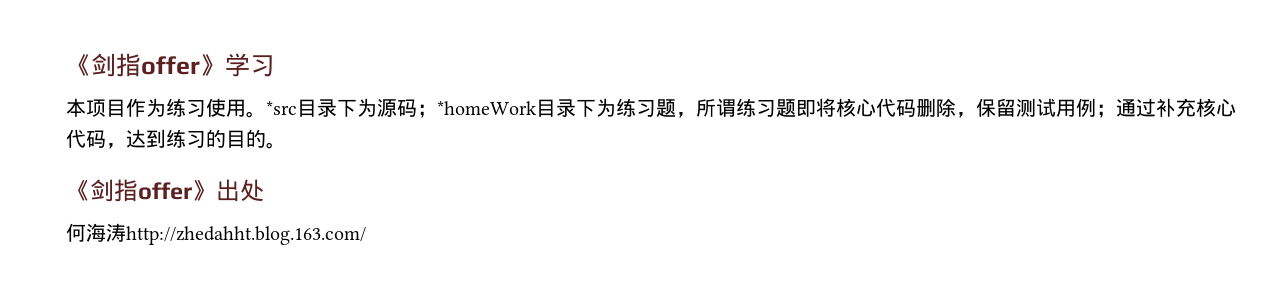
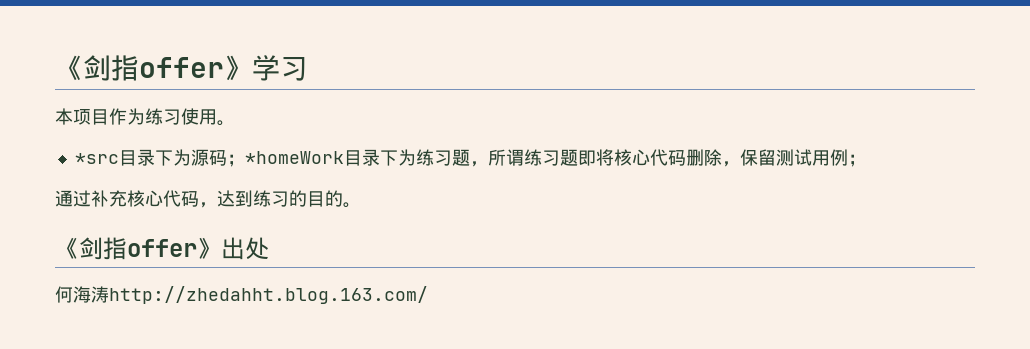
(266, 114) none -> (235, 123) //
(1116, 111) none -> (866, 160) //

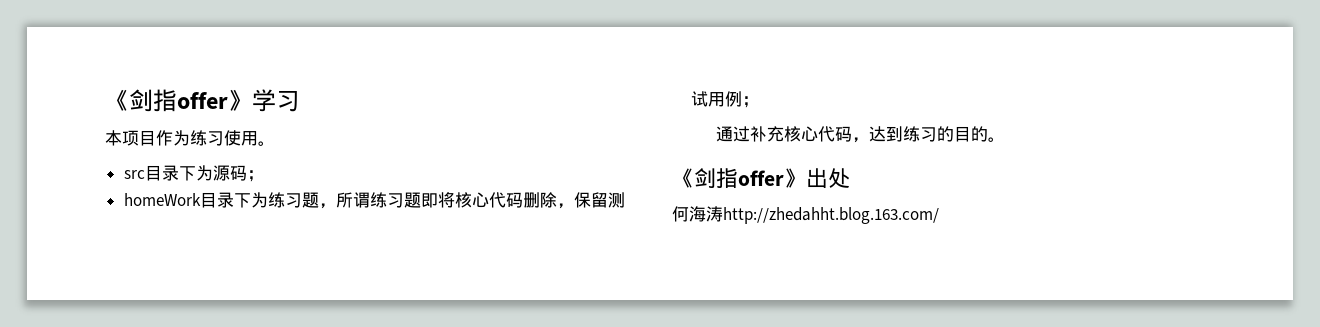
[74,153,119,164] *src -> [123,170,145,179] src
[244,151,344,164] *homeWork -> [123,193,201,206] // homeWork

